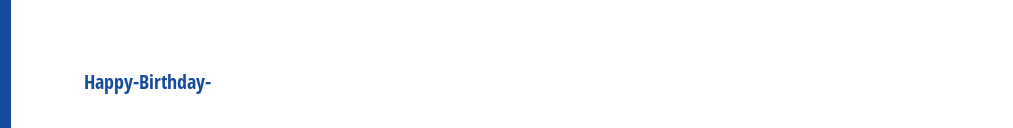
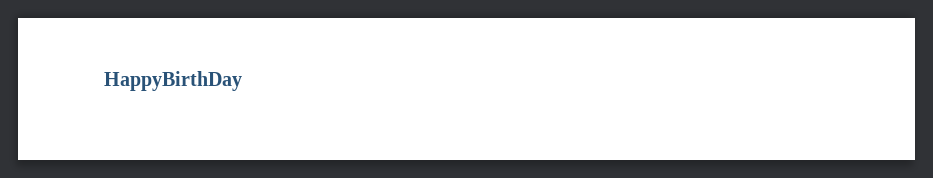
[84,74,211,94] Happy-Birthday- -> [104,71,242,91] HappyBirthDay

